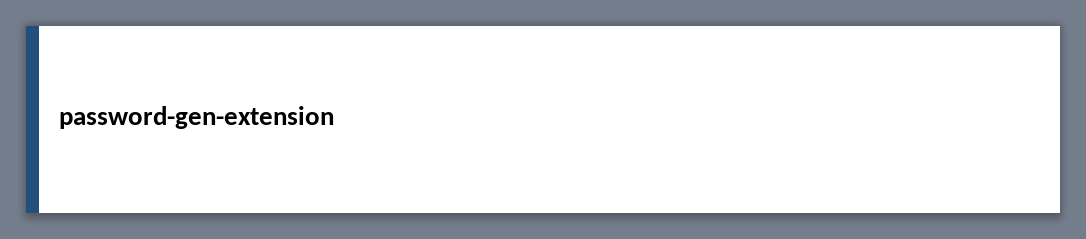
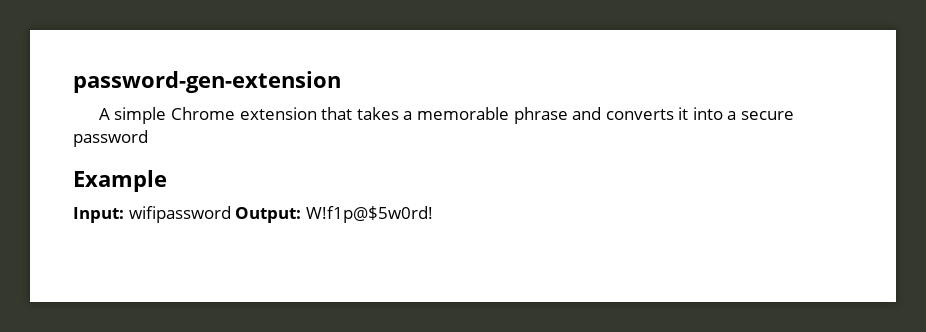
(334, 117) none -> [98,107,795,124] [73,130,148,147] [73,170,167,192] [73,206,433,223] // A simple Chrome extension that takes a memorable phrase and converts it into a secure password // Example // Input: wifipassword Output: W!f1p@$5w0rd!

